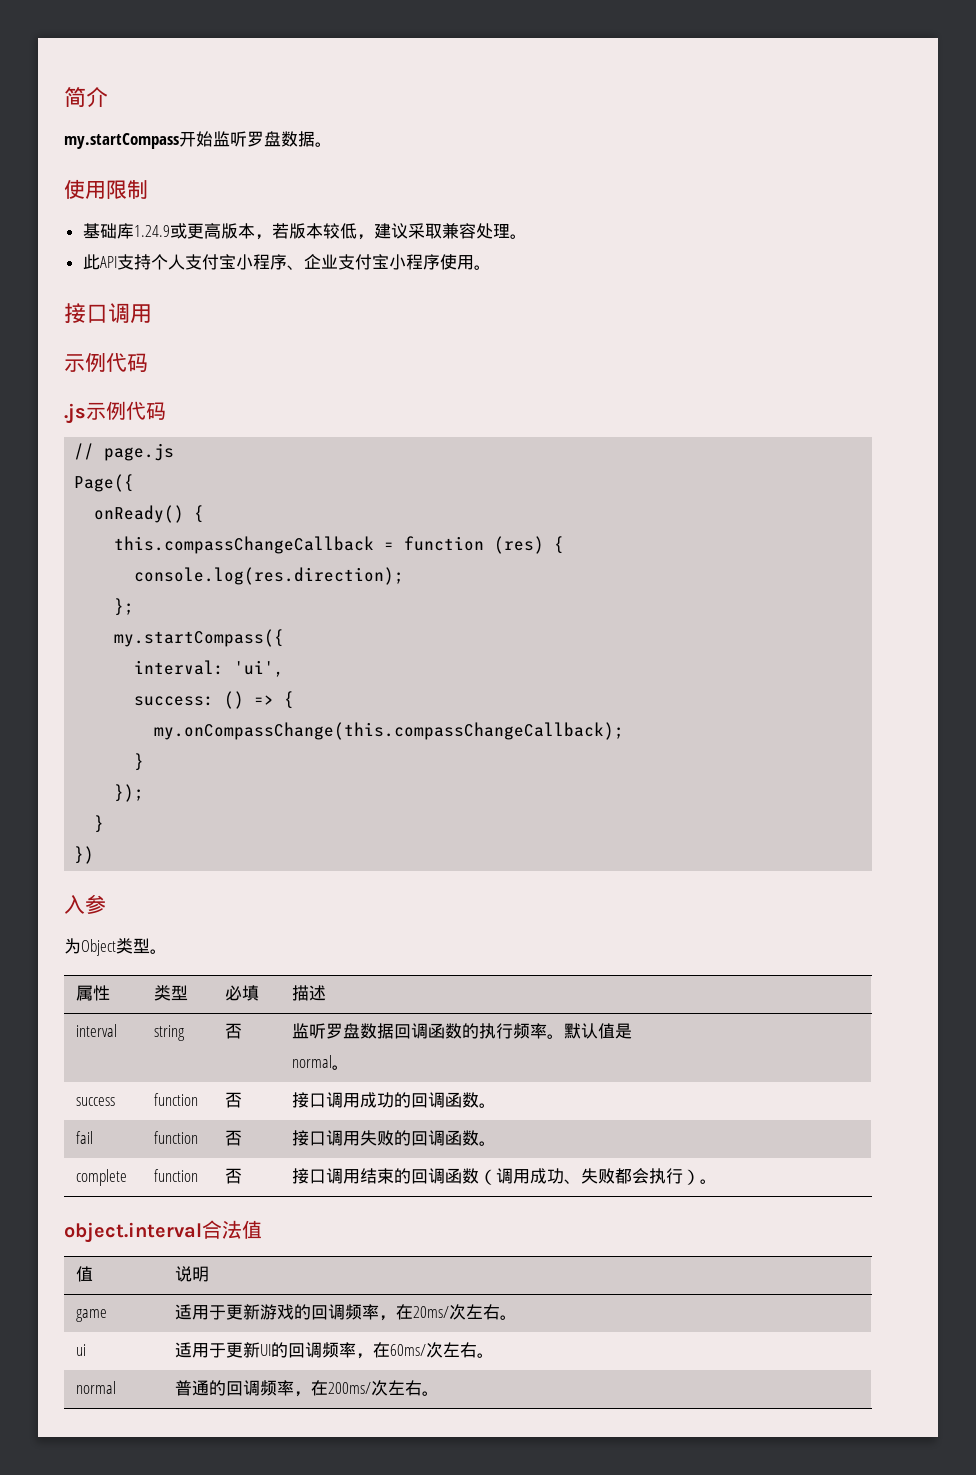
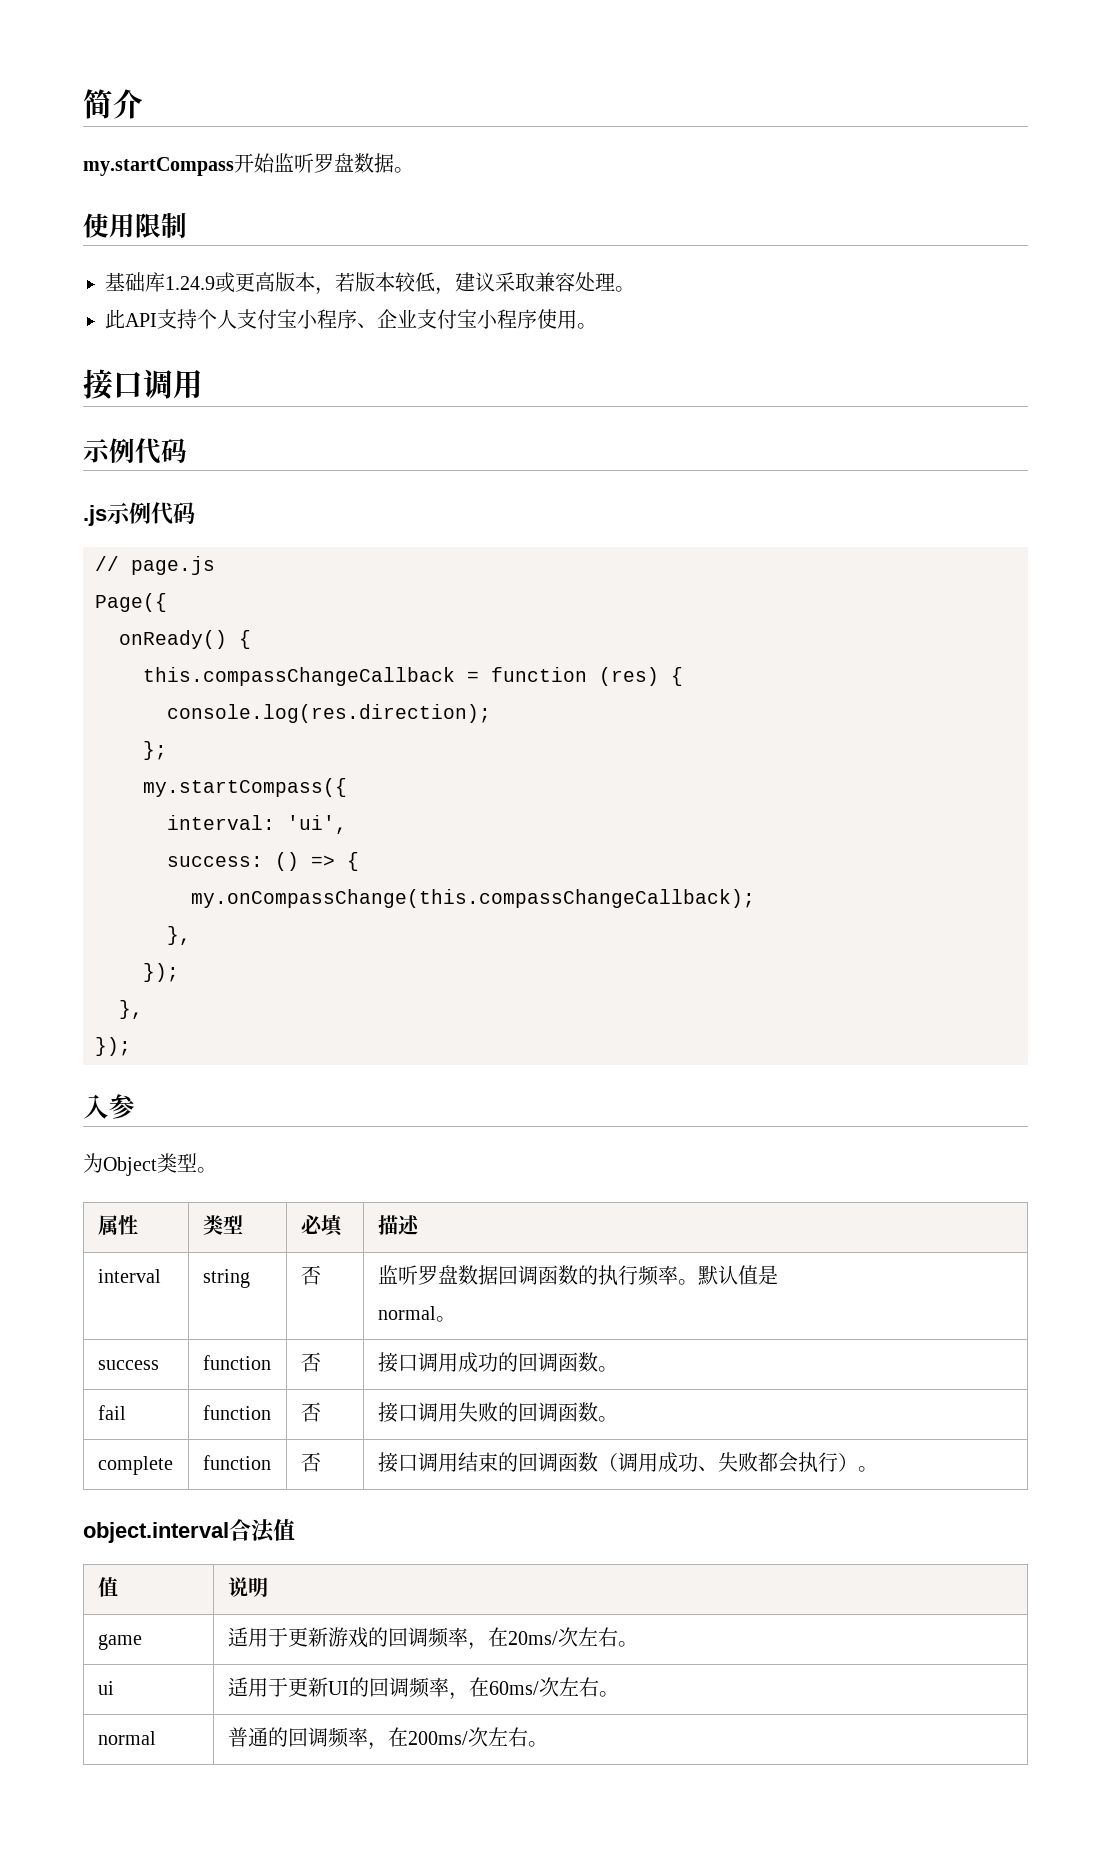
[134,753,145,771] [114,784,145,802] [94,815,105,833] [74,846,95,864] } // }); // } // }) -> [167,926,191,945] [143,963,179,982] [119,1000,143,1019] [95,1037,131,1056] }, // }); // }, // });

